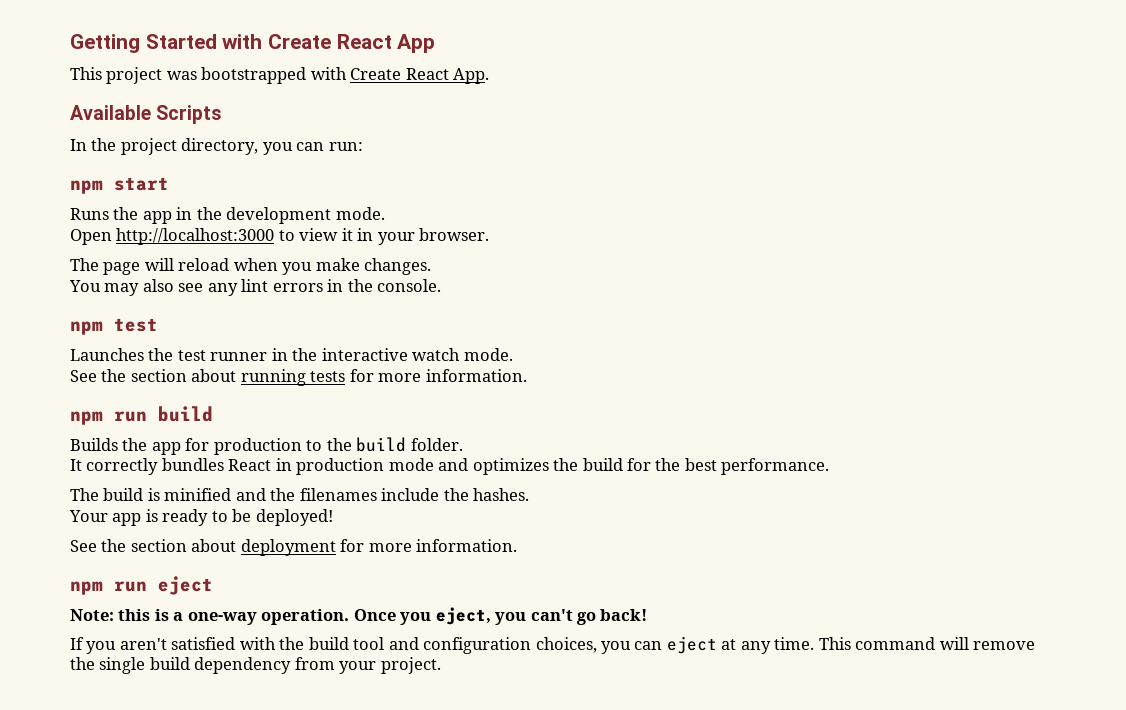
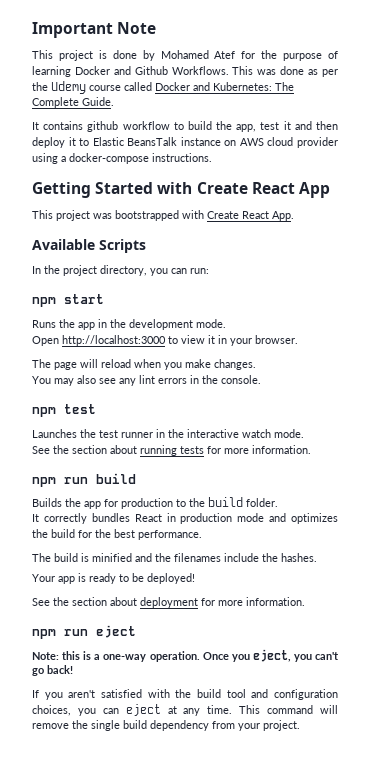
(70, 43) none -> [32,22,157,38] [32,50,338,61] [32,66,338,77] [32,81,294,94] [32,97,114,108] [32,121,339,132] [32,137,338,148] [32,153,212,164] Important Note // This project is done by Mohamed Atef for the purpose of learning Docker and Github Workflows. This was done as per the Udemy course called Docker and Kubernetes: The Complete Guide. // It contains github workflow to build the app, test it and then deploy it to Elastic BeansTalk instance on AWS cloud provider using a docker-compose instructions. //

